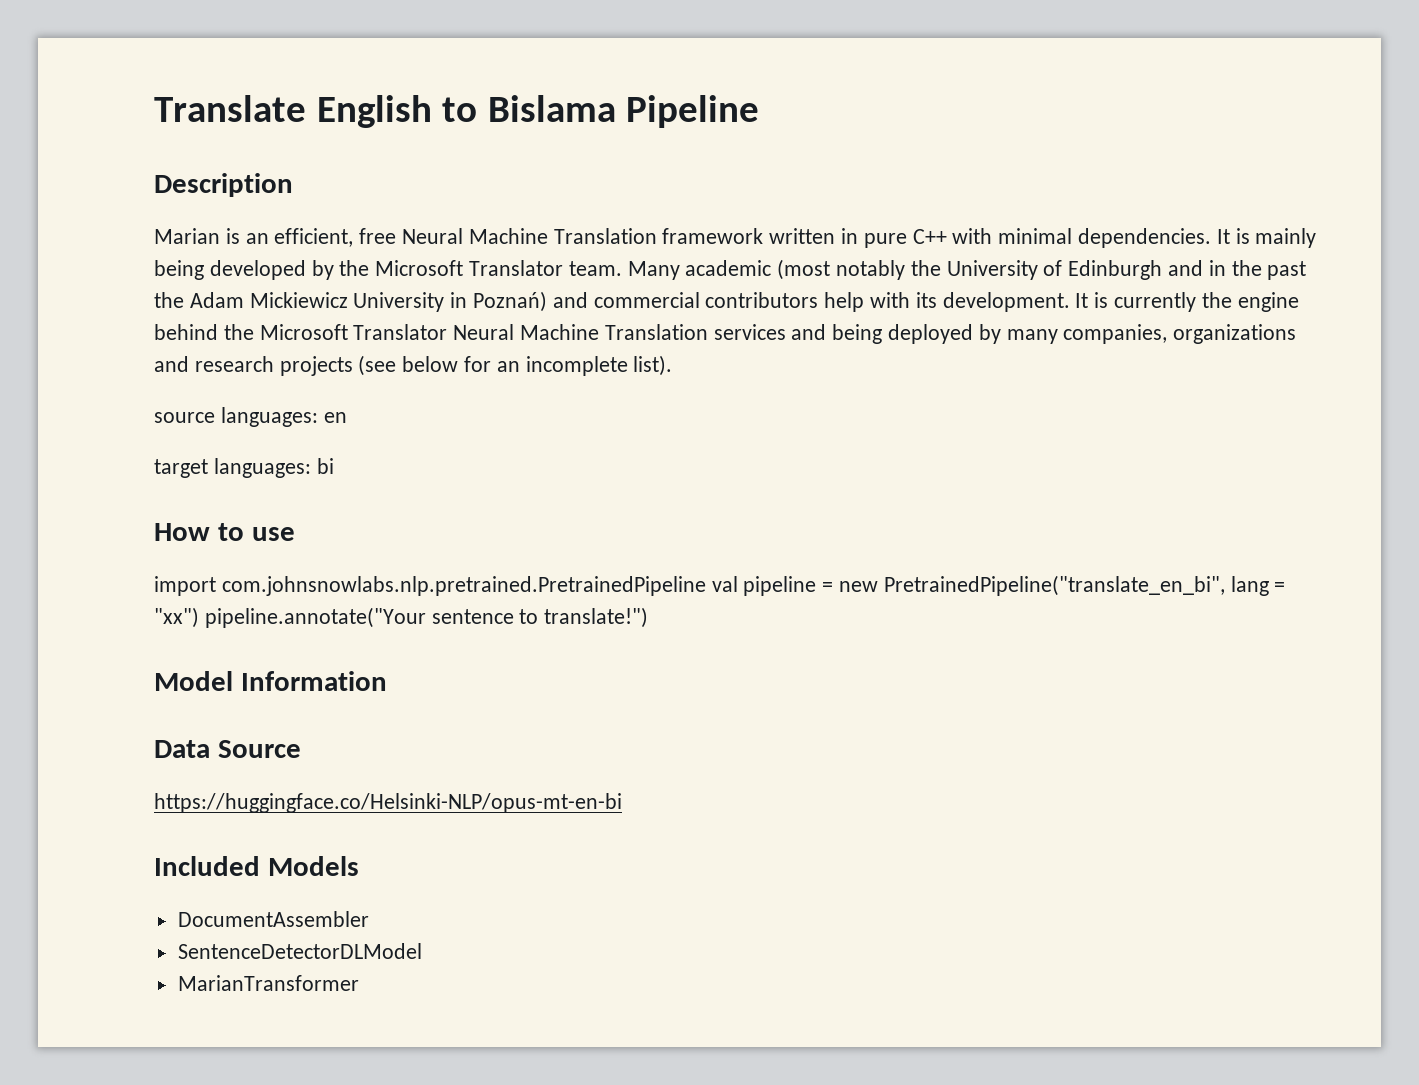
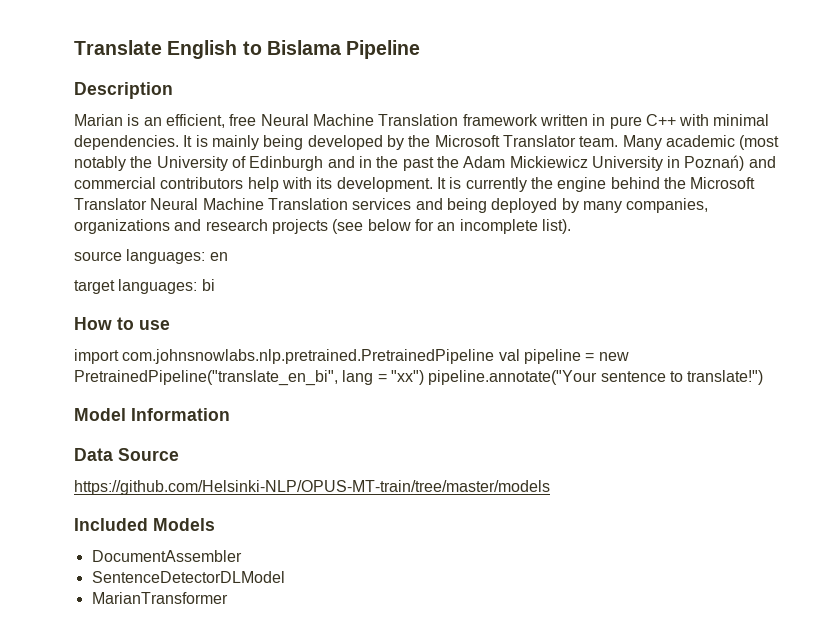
[154,793,622,813] https://huggingface.co/Helsinki-NLP/opus-mt-en-bi -> [74,480,550,495] https://github.com/Helsinki-NLP/OPUS-MT-train/tree/master/models

